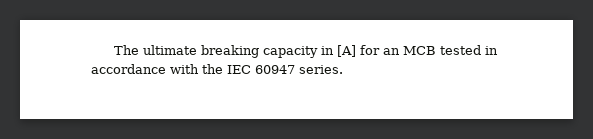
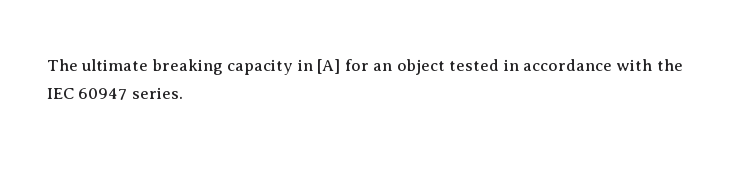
[403,46,437,55] MCB -> [396,59,445,75] object

